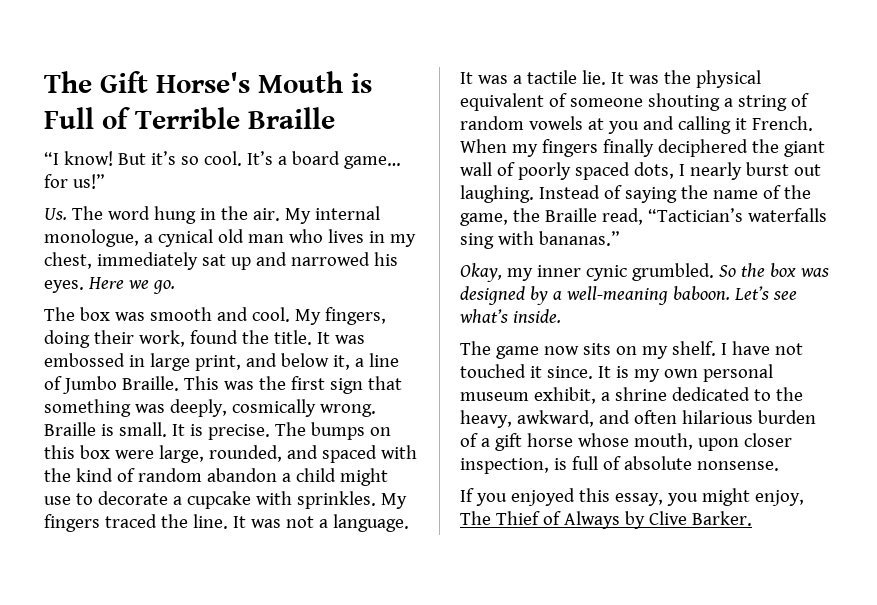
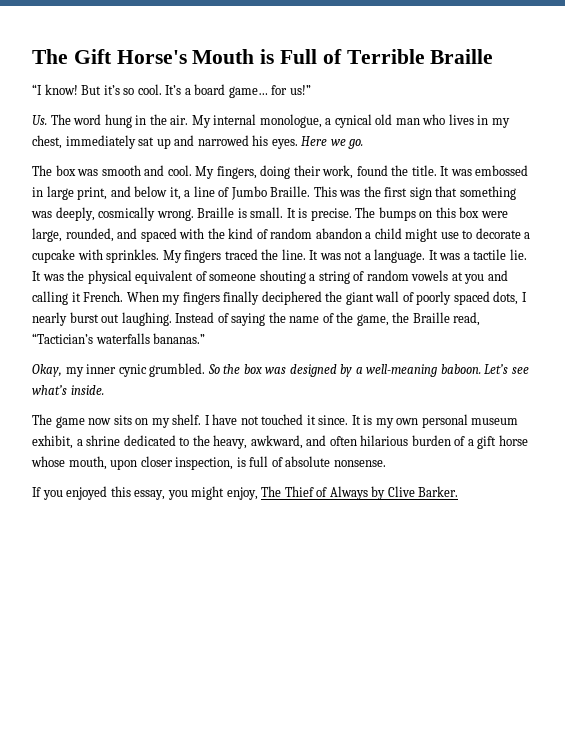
[460,231,534,249] sing with -> (150, 338) none

